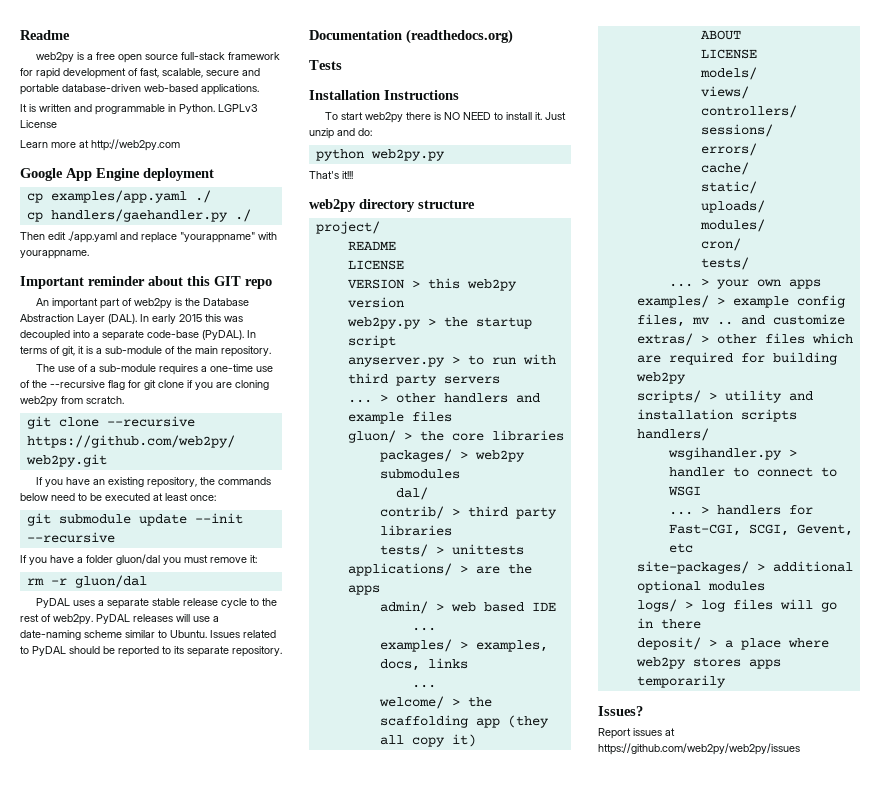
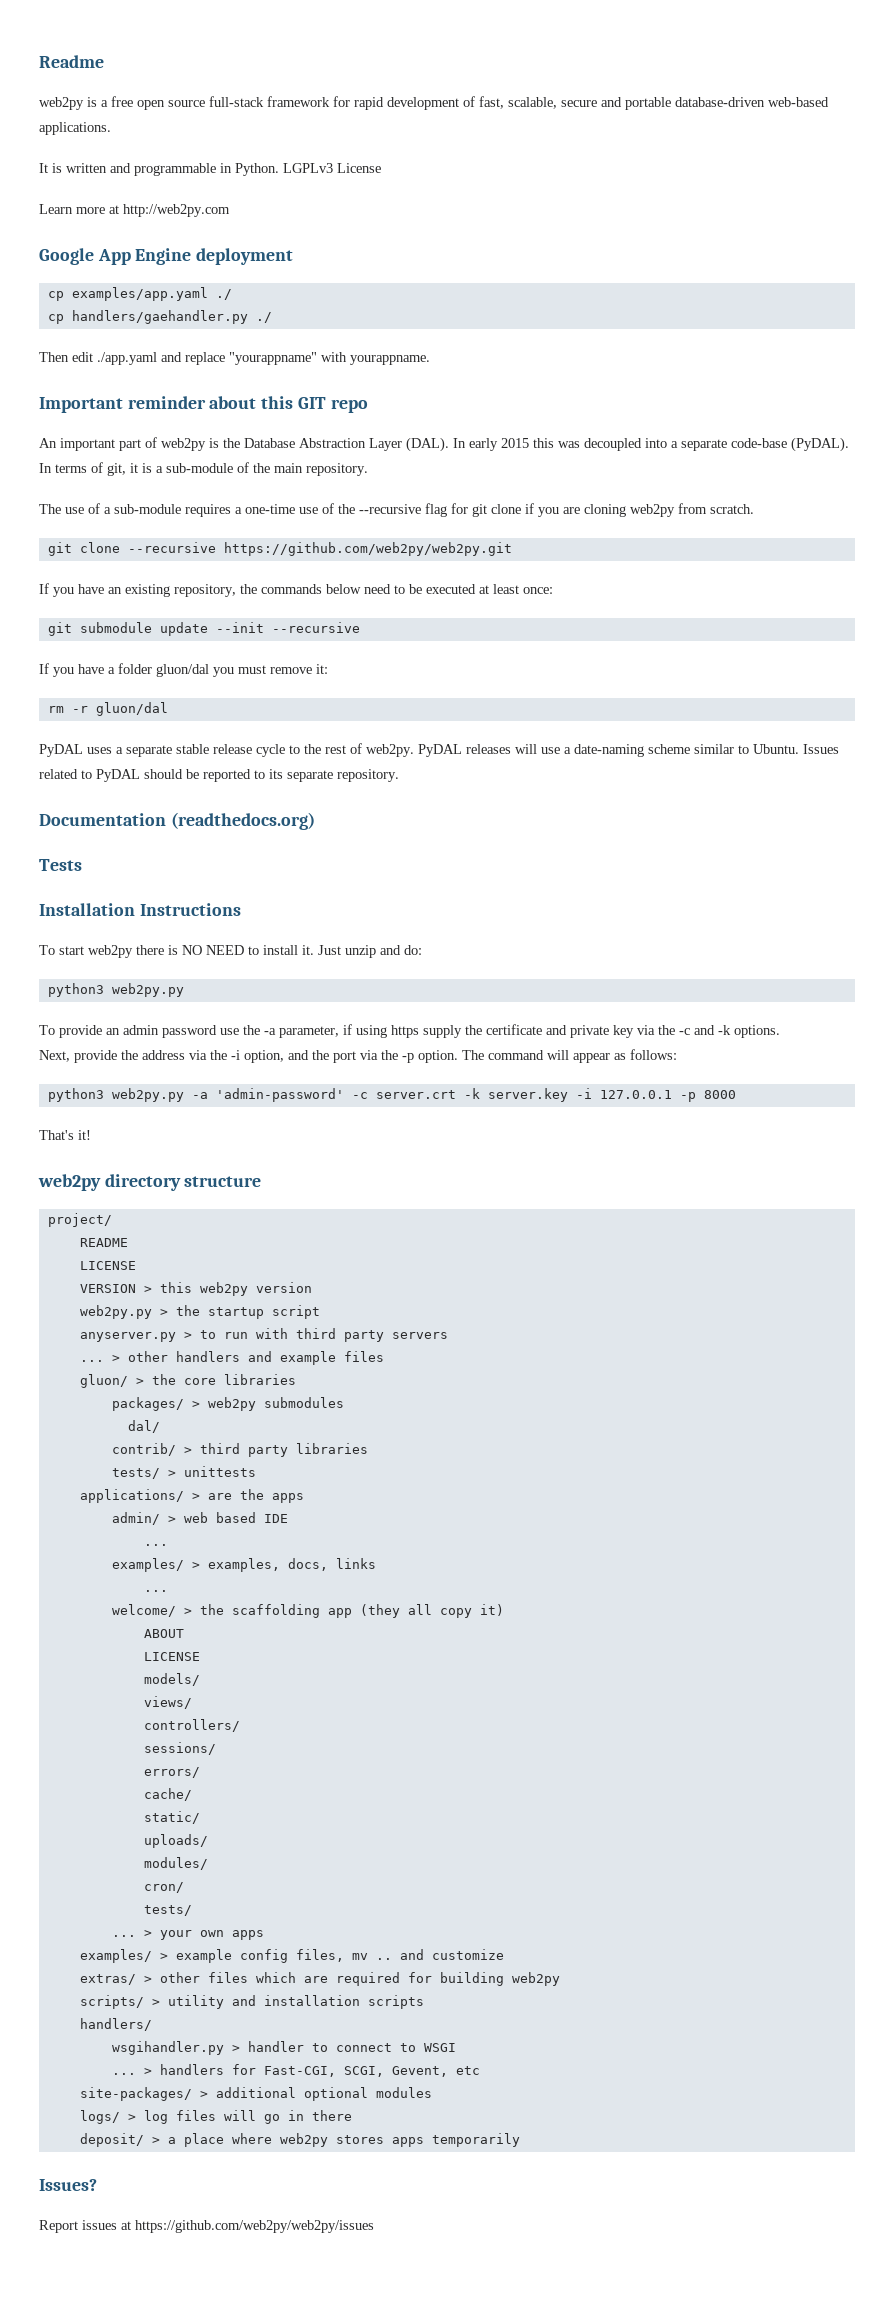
[315,149,445,161] python web2py.py -> [47,983,184,997] [39,1024,780,1038] [39,1049,677,1063] [47,1088,736,1102] python3 web2py.py // To provide an admin password use the -a parameter, if using https supply the certificate and private key via the -c and -k options. // Next, provide the address via the -i option, and the port via the -p option. The command will appear as follows: // python3 web2py.py -a 'admin-password' -c server.crt -k server.key -i 127.0.0.1 -p 8000
[342,171,353,179] it!!! -> [78,1130,91,1140] it!

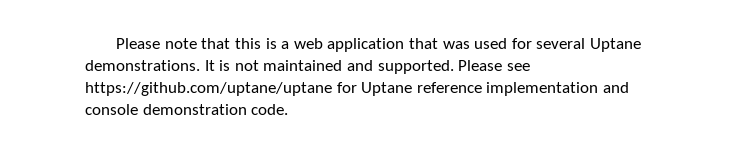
[39,55,104,68] [39,96,829,110] [39,122,111,135] [39,163,381,176] [39,204,230,217] [39,248,294,265] [47,287,232,301] [47,310,272,324] [39,352,430,365] [39,396,368,413] [39,437,849,452] [39,462,368,476] [39,503,754,517] [47,542,512,556] [39,583,553,597] [47,622,360,636] [39,663,328,677] [47,702,168,716] [39,743,839,757] [39,769,399,782] [39,812,315,830] [39,859,82,871] [39,903,241,916] [39,945,422,958] [47,983,184,997] [39,1024,780,1038] [39,1049,677,1063] [47,1088,736,1102] [39,1130,91,1140] [38,1174,262,1191] [47,1213,112,1227] [79,1238,128,1247] [79,1261,136,1270] [79,1282,312,1296] [79,1305,320,1319] [79,1328,448,1342] [79,1351,384,1365] [79,1374,296,1388] [111,1397,344,1411] [127,1420,160,1433] [111,1443,368,1457] [111,1466,256,1479] [79,1489,304,1503] [111,1512,288,1525] [143,1544,168,1546] [111,1558,376,1572] [143,1590,168,1592] [111,1604,504,1618] [143,1629,184,1638] [143,1652,200,1661] [143,1673,200,1686] [143,1696,192,1709] [143,1719,240,1732] [143,1742,216,1755] [143,1767,200,1778] [143,1788,192,1801] [143,1811,200,1824] [143,1834,208,1848] [143,1857,208,1870] [143,1882,184,1893] [143,1905,192,1916] [111,1930,264,1940] [79,1949,504,1963] [79,1972,560,1986] [79,1995,424,2009] [79,2018,152,2031] [111,2041,456,2055] [111,2064,480,2077] [79,2087,432,2101] [79,2110,352,2124] [79,2133,520,2147] [39,2179,97,2191] [39,2220,374,2233] Readme // web2py is a free open source full-stack framework for rapid development of fast, scalable, secure and portable database-driven web-based applications. // It is written and programmable in Python. LGPLv3 License // Learn more at http://web2py.com // Google App Engine deployment // cp examples/app.yaml ./ // cp handlers/gaehandler.py ./ // Then edit ./app.yaml and replace "yourappname" with yourappname. // Important reminder about this GIT repo // An important part of web2py is the Database Abstraction Layer (DAL). In early 2015 this was decoupled into a separate code-base (PyDAL). In terms of git, it is a sub-module of the main repository. // The use of a sub-module requires a one-time use of the --recursive flag for git clone if you are cloning web2py from scratch. // git clone --recursive https://github.com/web2py/web2py.git // If you have an existing repository, the commands below need to be executed at least once: // git submodule update --init --recursive // If you have a folder gluon/dal you must remove it: // rm -r gluon/dal // PyDAL uses a separate stable release cycle to the rest of web2py. PyDAL releases will use a date-naming scheme similar to Ubuntu. Issues related to PyDAL should be reported to its separate repository. // Documentation (readthedocs.org) // Tests // Installation Instructions // To start web2py there is NO NEED to install it. Just unzip and do: // python3 web2py.py // To provide an admin password use the -a parameter, if using https supply the certificate and private key via the -c and -k options. // Next, provide the address via the -i option, and the port via the -p option. The command will appear as follows: // python3 web2py.py -a 'admin-password' -c server.crt -k server.key -i 127.0.0.1 -p 8000 // That's it! // web2py directory structure // project/ // README // LICENSE // VERSION > this web2py version // web2py.py > the startup script // anyserver.py > to run with third party servers // ... > other handlers and example files // gluon/ > the core libraries // packages/ > web2py submodules // dal/ // contrib/ > third party libraries // tests/ > unittests // applications/ > are the apps // admin/ > web based IDE // ... // examples/ > examples, docs, links // ... // welcome/ > the scaffolding app (they all copy it) // ABOUT // LICENSE // models/ // views/ // controllers/ // sessions/ // errors/ // cache/ // static/ // uploads/ // modules/ // cron/ // tests/ // ... > your own apps // examples/ > example config files, mv .. and customize // extras/ > other files which are required for building web2py // scripts/ > utility and installation scripts // handlers/ // wsgihandler.py > handler to connect to WSGI // ... > handlers for Fast-CGI, SCGI, Gevent, etc // site-packages/ > additional optional modules // logs/ > log files will go in there // deposit/ > a place where web2py stores apps temporarily // Issues? // Report issues at https://github.com/web2py/web2py/issues -> [116,38,641,52] [85,60,530,74] [85,82,629,96] [85,104,289,115] Please note that this is a web application that was used for several Uptane demonstrations. It is not maintained and supported. Please see https://github.com/uptane/uptane for Uptane reference implementation and console demonstration code.

